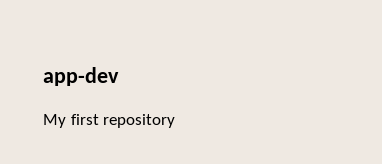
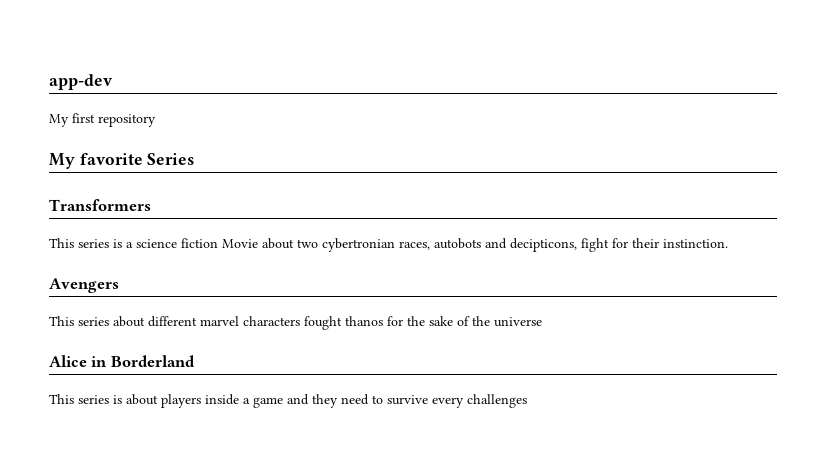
(176, 121) none -> [49,153,195,169] [49,199,151,211] [49,238,728,252] [49,278,119,293] [49,316,542,330] [49,355,195,367] [49,394,527,408] // My favorite Series // Transformers // This series is a science fiction Movie about two cybertronian races, autobots and decipticons, fight for their instinction. // Avengers // This series about different marvel characters fought thanos for the sake of the universe // Alice in Borderland // This series is about players inside a game and they need to survive every challenges

